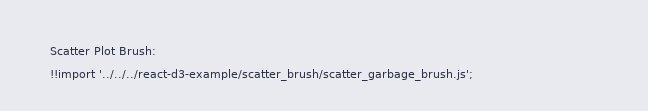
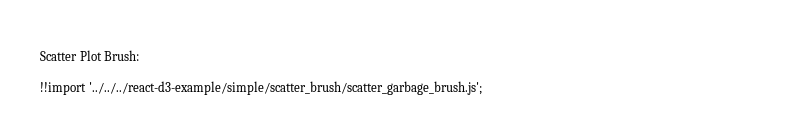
[99,69,473,81] '../../../react-d3-example/scatter_brush/scatter_garbage_brush.js'; -> [88,81,482,95] '../../../react-d3-example/simple/scatter_brush/scatter_garbage_brush.js';

